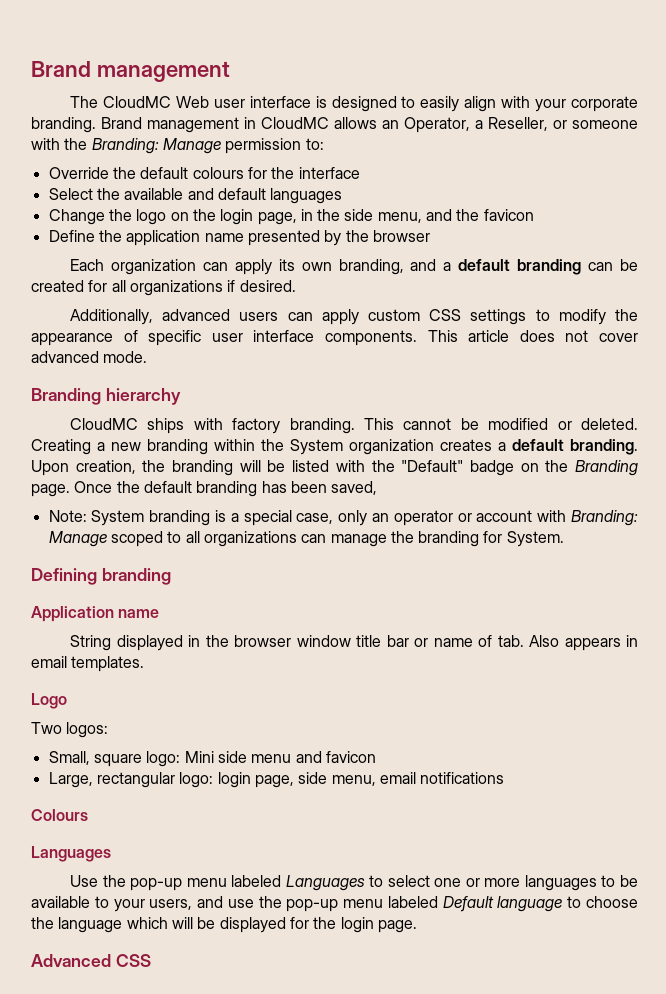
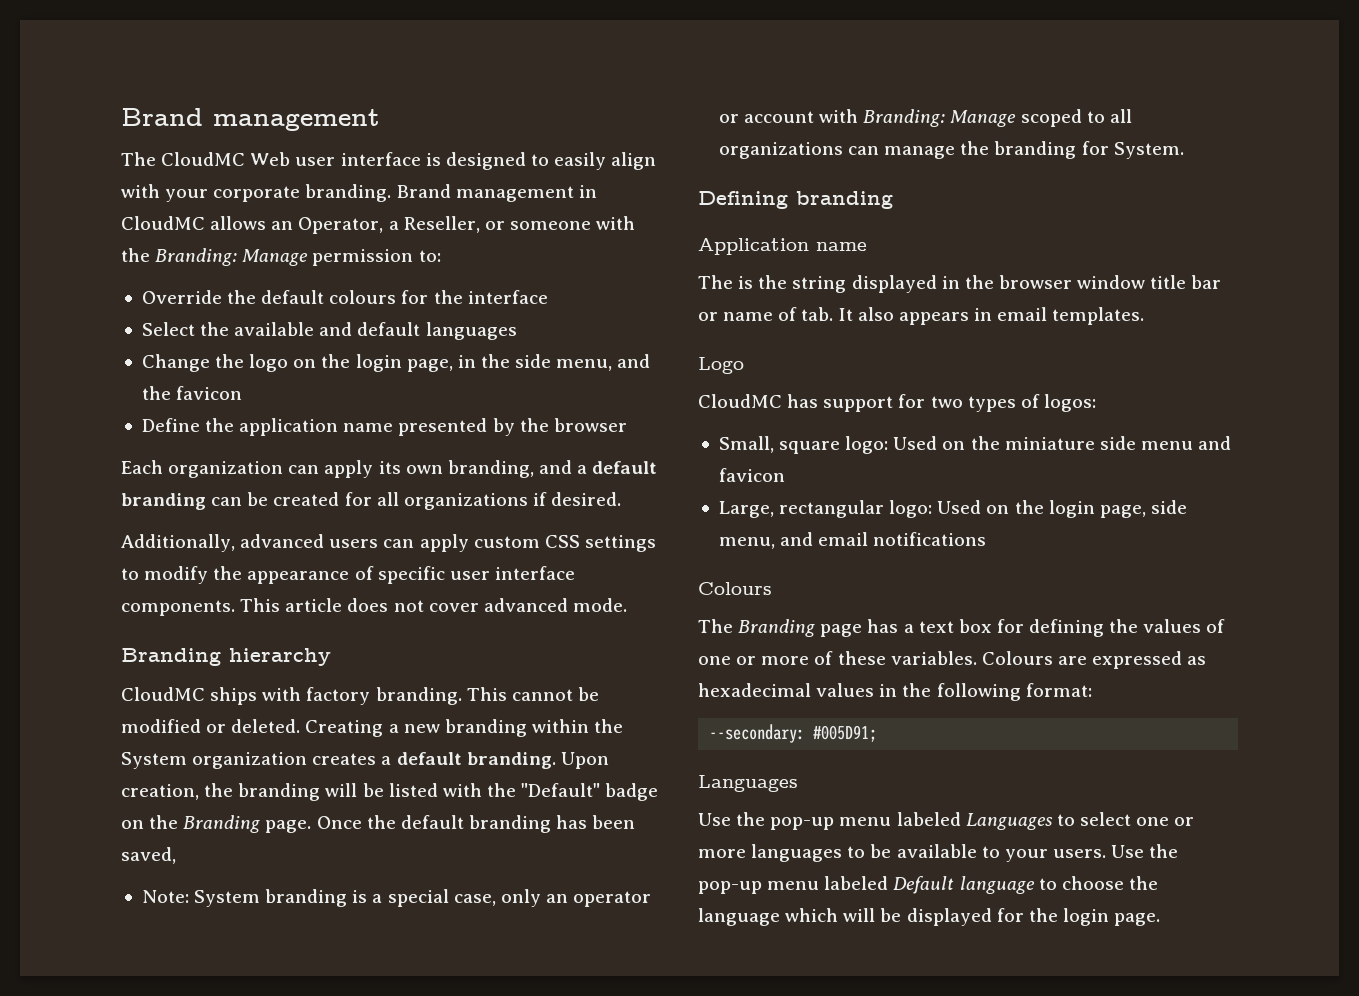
[70,635,112,651] String -> [698,275,847,293] The is the string
[529,635,560,647] Also -> [838,307,894,321] It also
[31,722,62,734] Two -> [698,394,1040,412] CloudMC has support for two types of
[184,751,214,763] Mini -> [893,436,1095,450] Used on the miniature
(214, 780) none -> [937,500,1044,514] Used on the
(376, 780) none -> [780,532,814,546] and
(88, 815) none -> [698,619,1226,637] [698,651,1207,669] [698,683,1092,701] [709,724,878,743] // The Branding page has a text box for defining the values of one or more of these variables. Colours are expressed as hexadecimal values in the following format: // --secondary: #005D91;
[149,896,254,910] users, and use -> [1052,845,1145,858] users. Use
[31,954,151,967] // Advanced CSS -> (1161, 919) none

